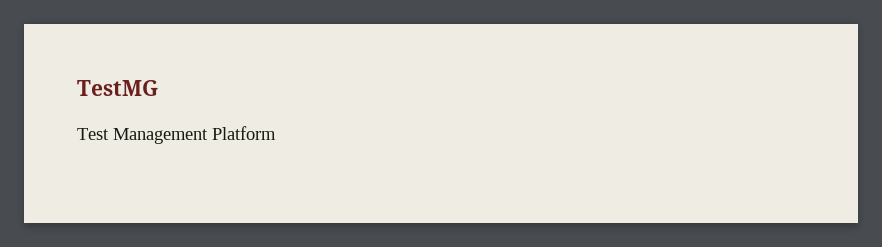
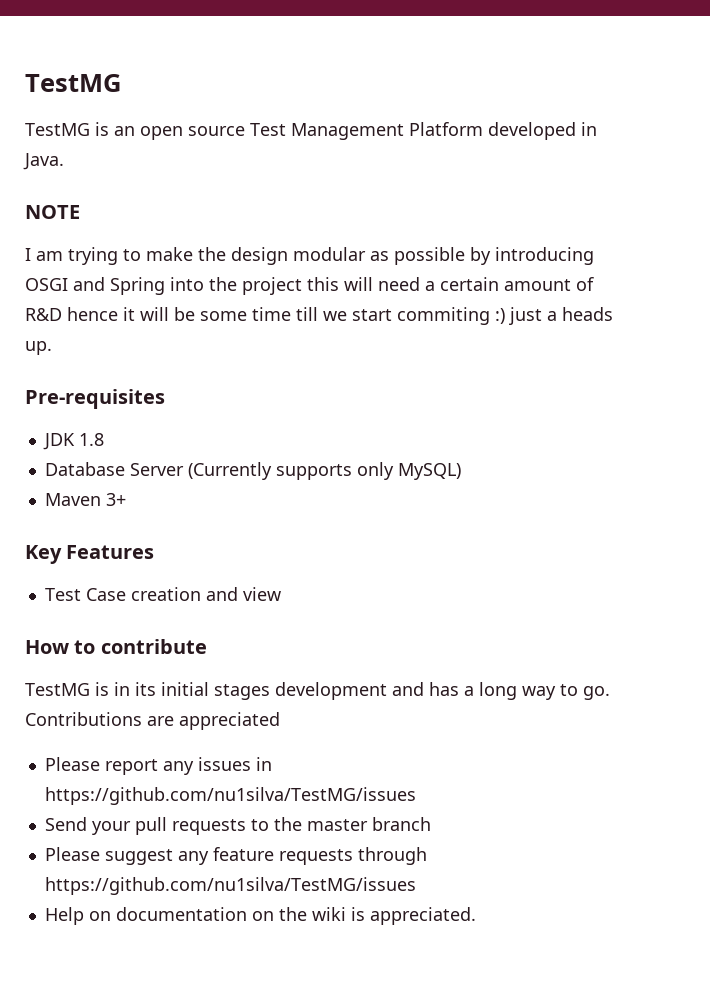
[77,126,276,144] Test Management Platform -> [25,122,597,140] [23,153,64,170] [25,205,80,219] [25,247,594,265] [25,277,594,295] [25,307,613,325] [25,341,52,355] [25,389,165,409] [42,433,104,450] [44,462,461,480] [44,493,126,506] [25,545,155,564] [44,587,281,601] [25,639,207,654] [25,682,610,700] [25,712,280,730] [44,757,272,775] [44,787,416,805] [44,817,431,835] [44,847,427,865] [44,877,416,895] [44,907,476,925] TestMG is an open source Test Management Platform developed in Java. // NOTE // I am trying to make the design modular as possible by introducing OSGI and Spring into the project this will need a certain amount of R&D hence it will be some time till we start commiting :) just a heads up. // Pre-requisites // JDK 1.8 // Database Server (Currently supports only MySQL) // Maven 3+ // Key Features // Test Case creation and view // How to contribute // TestMG is in its initial stages development and has a long way to go. Contributions are appreciated // Please report any issues in https://github.com/nu1silva/TestMG/issues // Send your pull requests to the master branch // Please suggest any feature requests through https://github.com/nu1silva/TestMG/issues // Help on documentation on the wiki is appreciated.

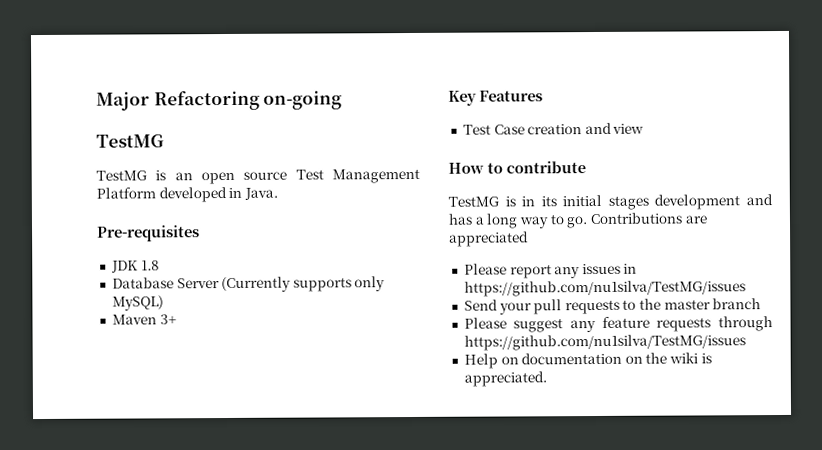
(25, 83) none -> [96,90,343,111] Major Refactoring on-going //
[25,205,80,219] [25,247,594,265] [25,277,594,295] [25,307,613,325] [25,341,52,355] // NOTE // I am trying to make the design modular as possible by introducing OSGI and Spring into the project this will need a certain amount of R&D hence it will be some time till we start commiting :) just a heads up. -> (278, 193) none

